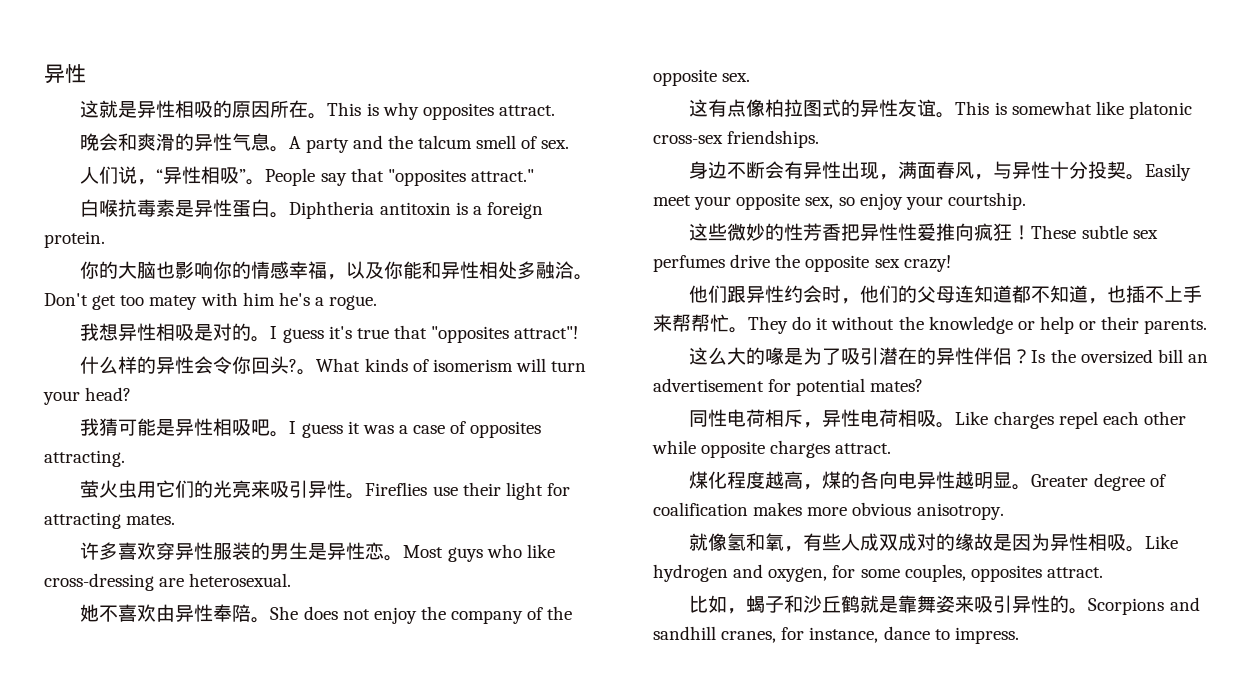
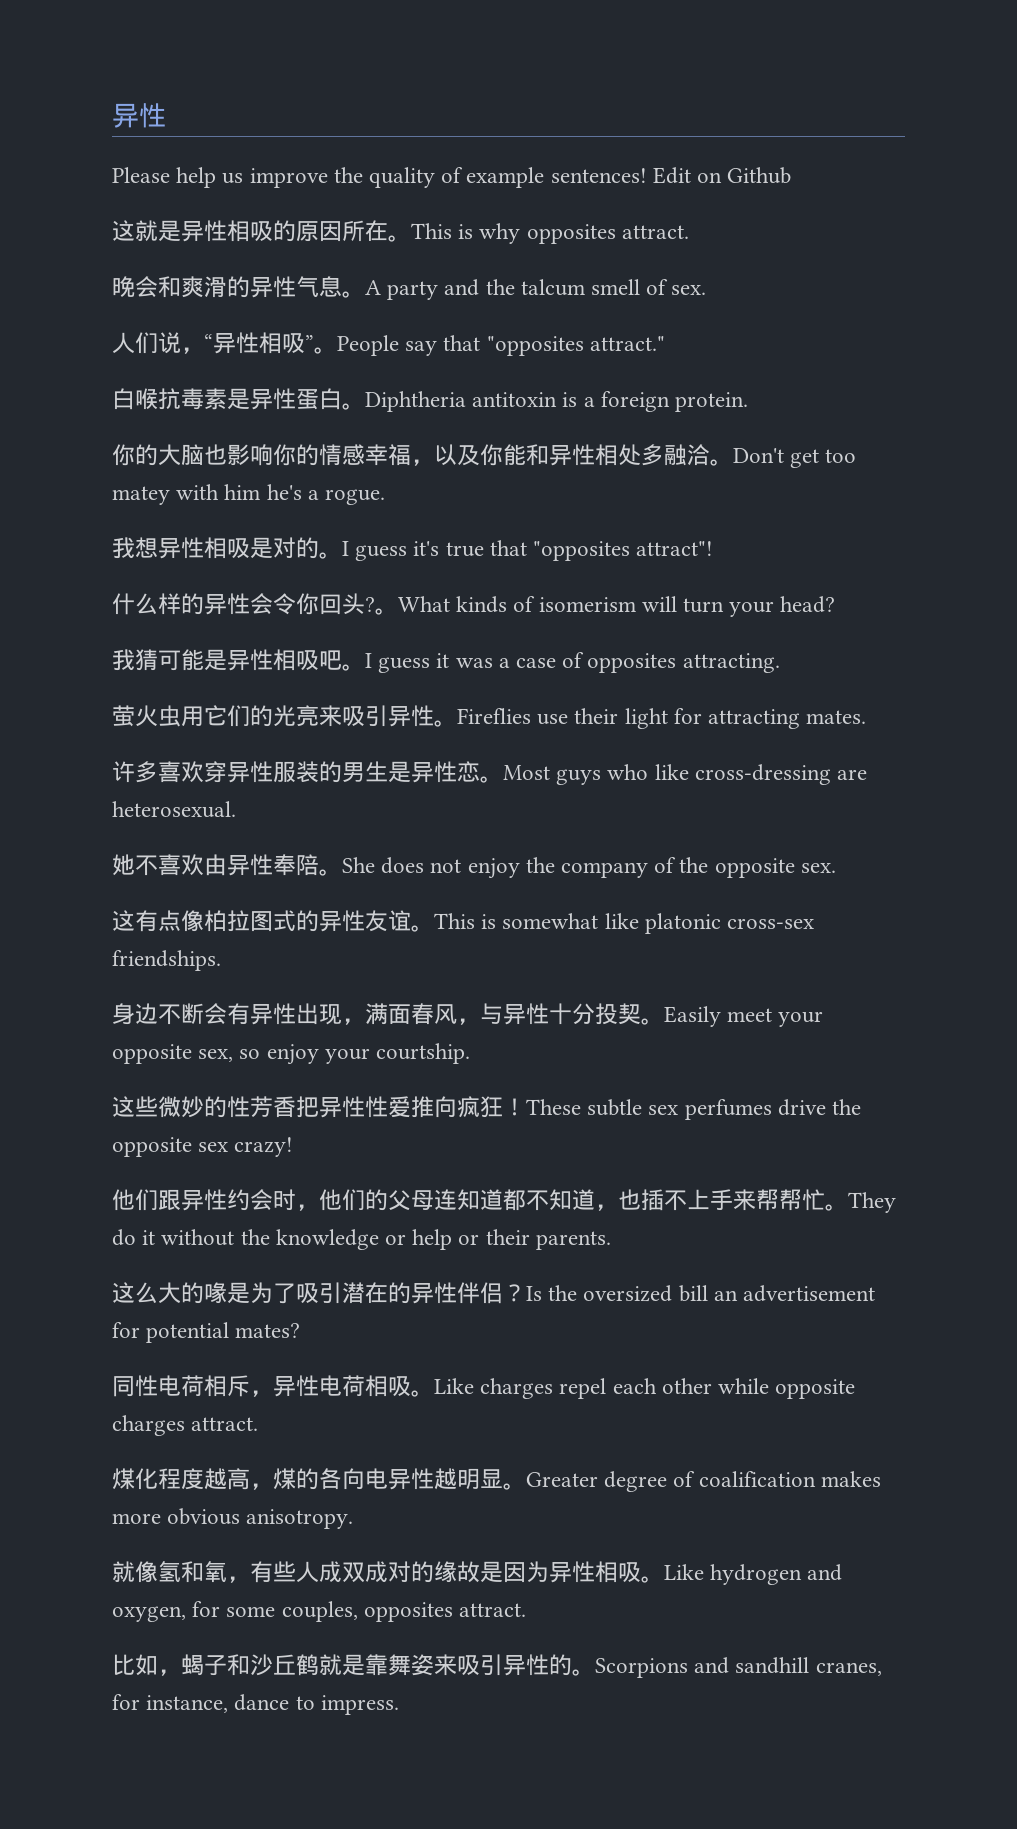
[44,64,86,84] 异性 -> [112,103,166,128] [112,167,792,188] 异性 // Please help us improve the quality of example sentences! Edit on Github

